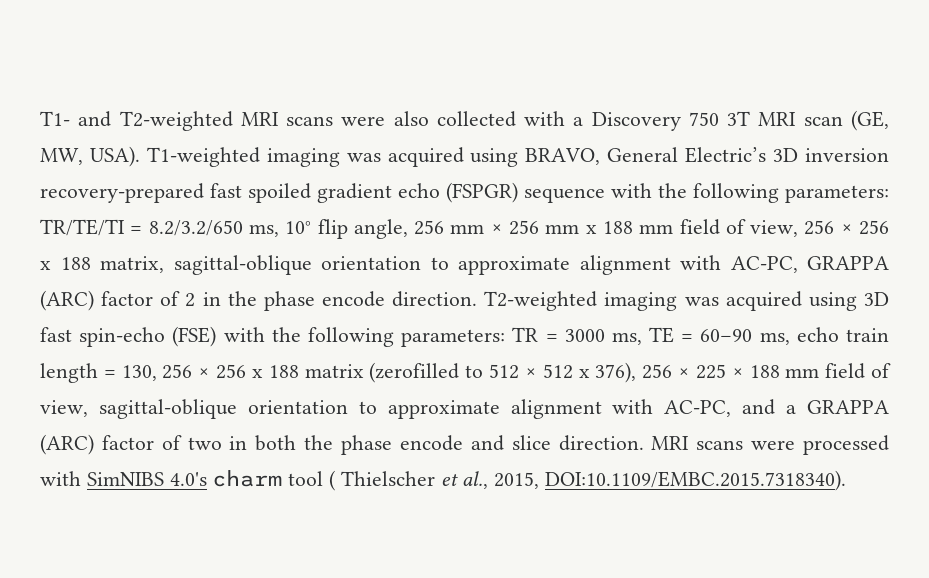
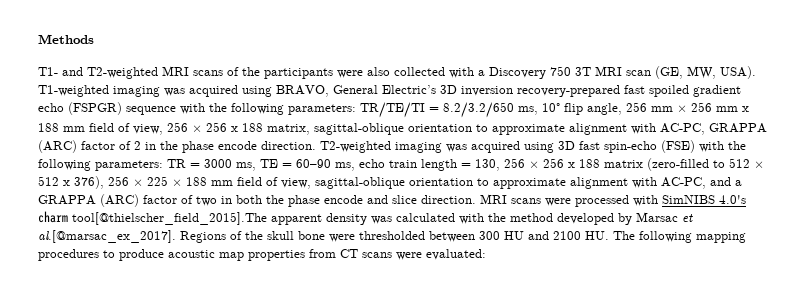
(40, 118) none -> [38,34,94,44] Methods //
(334, 121) none -> [227,67,333,79] of the participants
[369,362,460,383] (zerofilled -> [647,158,709,171] (zero-filled
[288,470,847,491] tool ( Thielscher et al., 2015, DOI:10.1109/EMBC.2015.7318340). -> [72,212,693,225] [38,230,746,243] [38,249,486,261] tool[@thielscher_field_2015].The apparent density was calculated with the method developed by Marsac et al.[@marsac_ex_2017]. Regions of the skull bone were thresholded between 300 HU and 2100 HU. The following mapping procedures to produce acoustic map properties from CT scans were evaluated:

